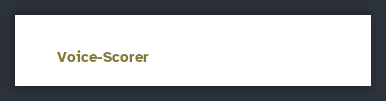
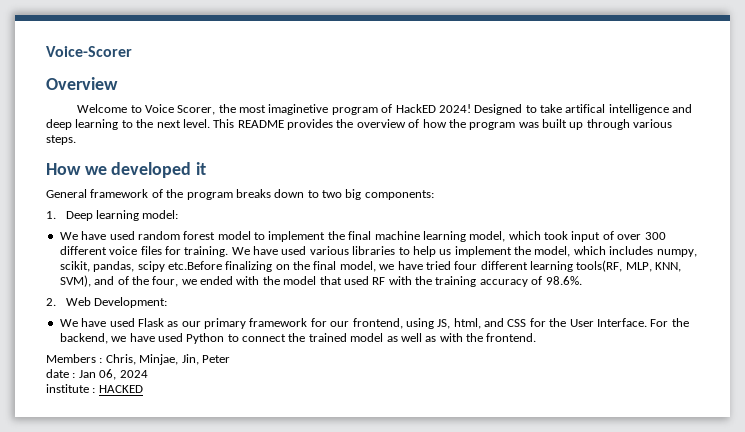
(149, 56) none -> [46,77,118,90] [77,104,693,115] [46,119,673,130] [46,135,76,145] [46,162,207,178] [46,189,434,200] [46,210,179,221] [59,231,666,242] [59,246,697,257] [59,260,682,272] [59,275,582,287] [46,297,167,308] [59,318,689,329] [59,333,537,344] [46,354,230,365] [46,369,148,380] [46,384,143,393] // Overview // Welcome to Voice Scorer, the most imaginetive program of HackED 2024! Designed to take artifical intelligence and deep learning to the next level. This README provides the overview of how the program was built up through various steps. // How we developed it // General framework of the program breaks down to two big components: // 1. Deep learning model: // We have used random forest model to implement the final machine learning model, which took input of over 300 different voice files for training. We have used various libraries to help us implement the model, which includes numpy, scikit, pandas, scipy etc.Before finalizing on the final model, we have tried four different learning tools(RF, MLP, KNN, SVM), and of the four, we ended with the model that used RF with the training accuracy of 98.6%. // 2. Web Development: // We have used Flask as our primary framework for our frontend, using JS, html, and CSS for the User Interface. For the backend, we have used Python to connect the trained model as well as with the frontend. // Members : Chris, Minjae, Jin, Peter // date : Jan 06, 2024 // institute : HACKED

